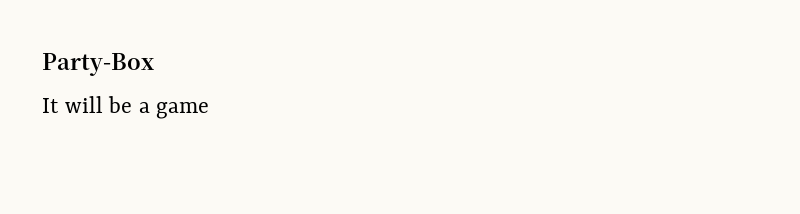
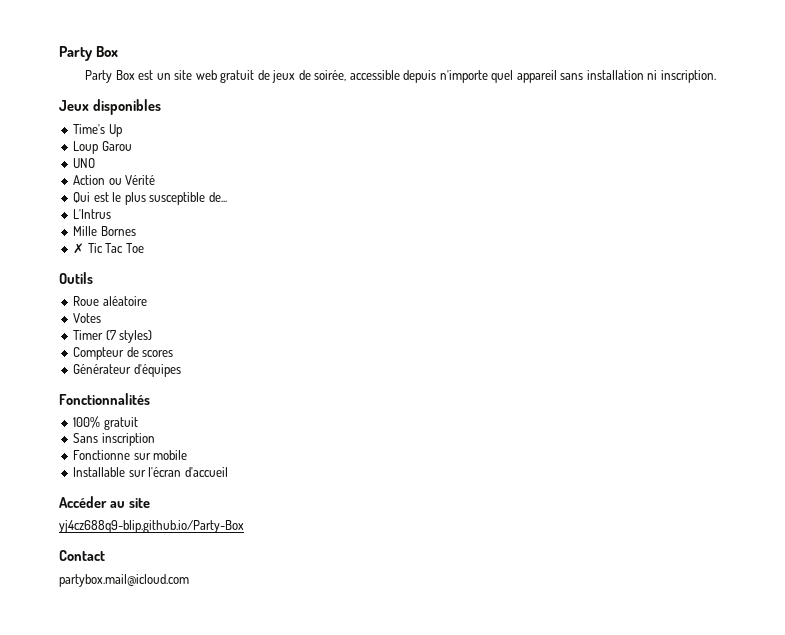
[42,53,154,76] [42,96,210,119] Party-Box // It will be a game -> [59,46,119,61] [85,70,716,83] [59,99,161,115] [73,124,122,137] [73,141,132,154] [73,158,96,168] [73,175,156,185] [73,192,227,205] [73,209,112,219] [73,226,136,236] [73,243,144,254] [59,272,93,284] [73,296,147,306] [73,313,102,323] [73,330,153,343] [73,347,174,360] [73,364,181,377] [59,393,150,405] [73,416,138,430] [73,433,155,446] [73,450,188,460] [73,467,228,477] [59,496,150,508] [59,520,244,533] [59,550,105,561] [59,574,189,587] Party Box // Party Box est un site web gratuit de jeux de soirée, accessible depuis n'importe quel appareil sans installation ni inscription. // Jeux disponibles // Time's Up // Loup Garou // UNO // Action ou Vérité // Qui est le plus susceptible de... // L'Intrus // Mille Bornes // ✗ Tic Tac Toe // Outils // Roue aléatoire // Votes // Timer (7 styles) // Compteur de scores // Générateur d'équipes // Fonctionnalités // 100% gratuit // Sans inscription // Fonctionne sur mobile // Installable sur l'écran d'accueil // Accéder au site // yj4cz688q9-blip.github.io/Party-Box // Contact // partybox.mail@icloud.com

